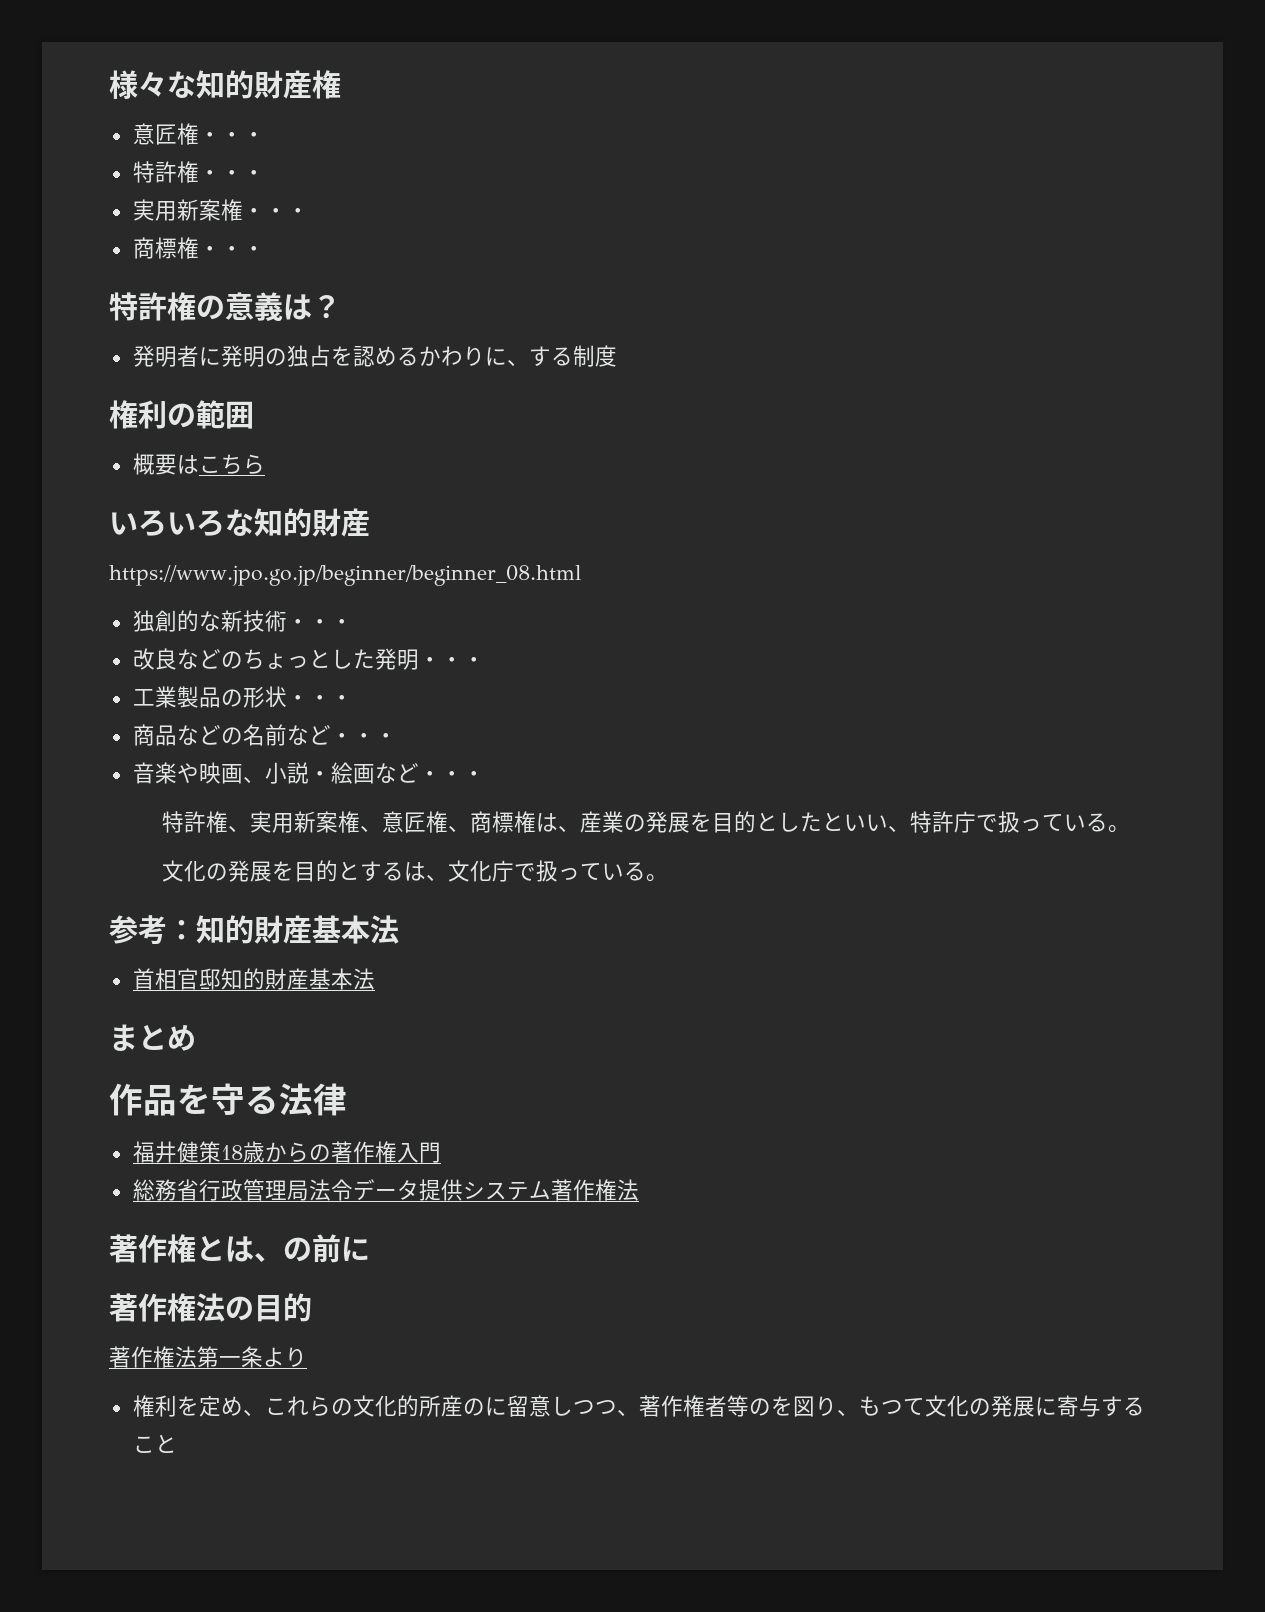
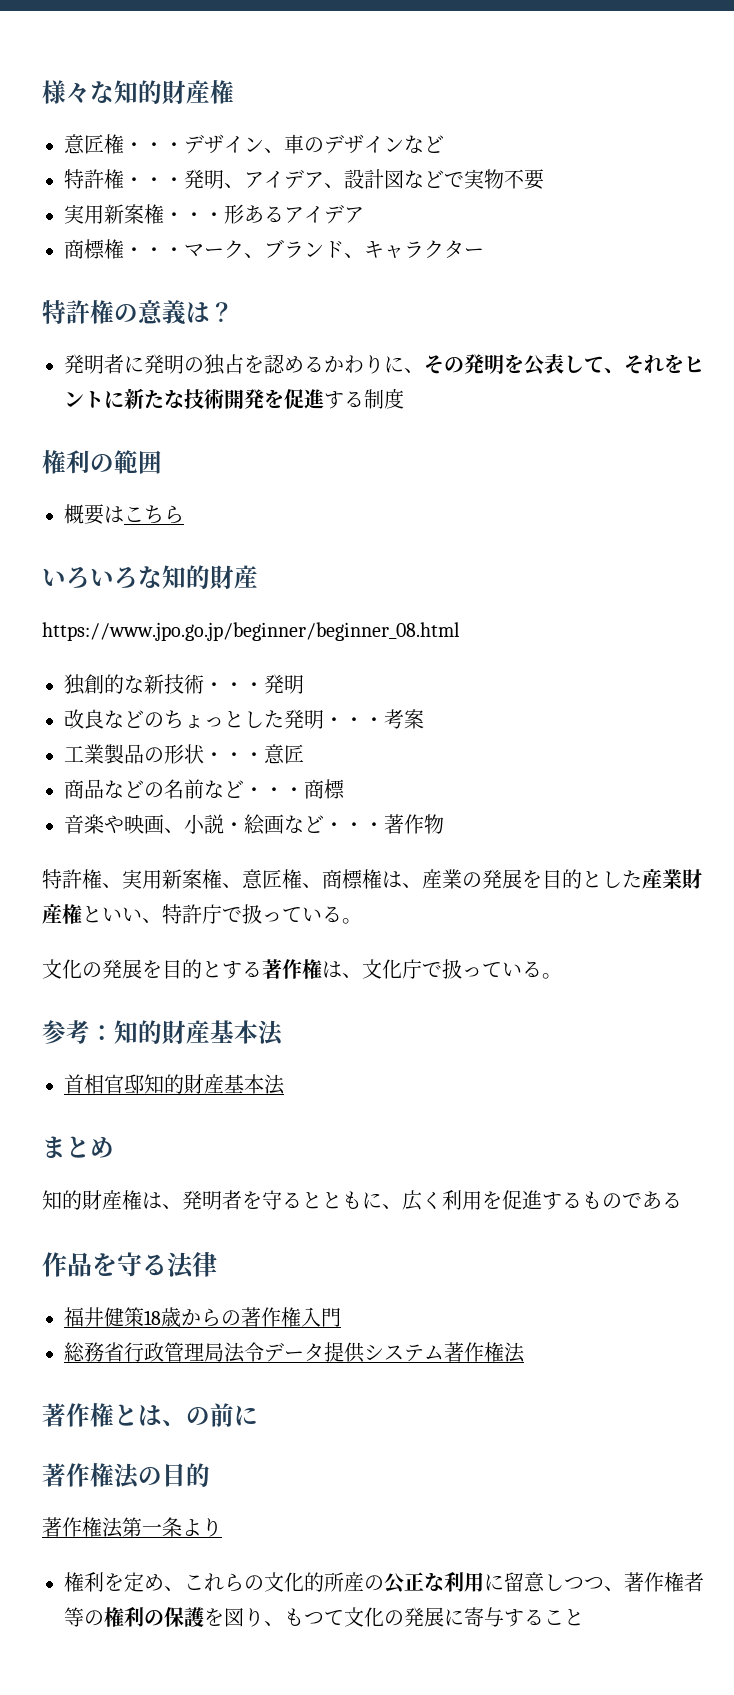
[132,161,265,183] // 特許権・・・ -> [184,134,444,154] [64,169,544,190] デザイン、車のデザインなど // 特許権・・・発明、アイデア、設計図などで実物不要
(309, 213) none -> [224,204,364,224] 形あるアイデア
(265, 251) none -> [184,239,484,259] マーク、ブランド、キャラクター
(529, 362) none -> [424,354,704,376] [64,388,324,409] その発明を公表して、それをヒントに新たな技術開発を促進
(353, 624) none -> [264,674,304,694] 発明
(485, 662) none -> [384,709,424,729] 考案
(353, 700) none -> [264,744,304,764] 意匠
(397, 738) none -> [304,779,345,799] 商標
(485, 776) none -> [384,814,444,834] 著作物
(823, 822) none -> [642,869,702,890] [42,904,82,924] 産業財産権
(405, 871) none -> [262,959,322,979] 著作権
(196, 1038) none -> [42,1190,682,1211] // 知的財産権は、発明者を守るとともに、広く利用を促進するものである
(485, 1407) none -> [384,1571,484,1594] 公正な利用
(771, 1407) none -> [104,1606,204,1627] 権利の保護

